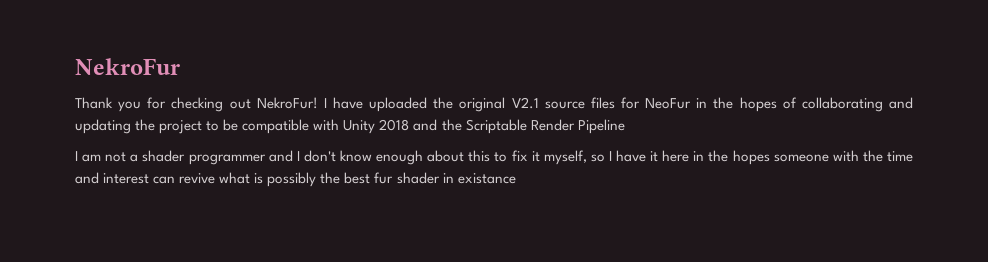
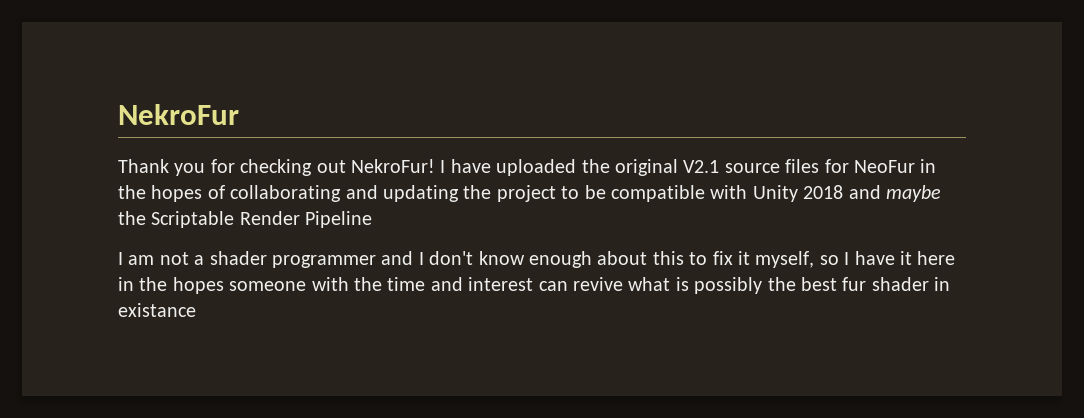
(438, 125) none -> [885,185,941,202] maybe

